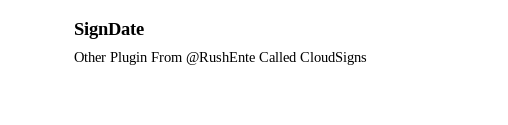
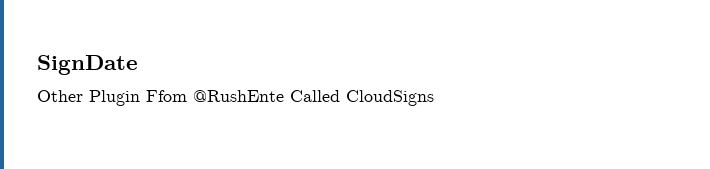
[151,52,183,62] From -> [146,90,187,102] Ffom

